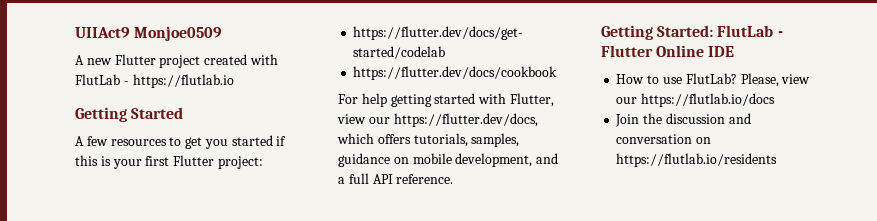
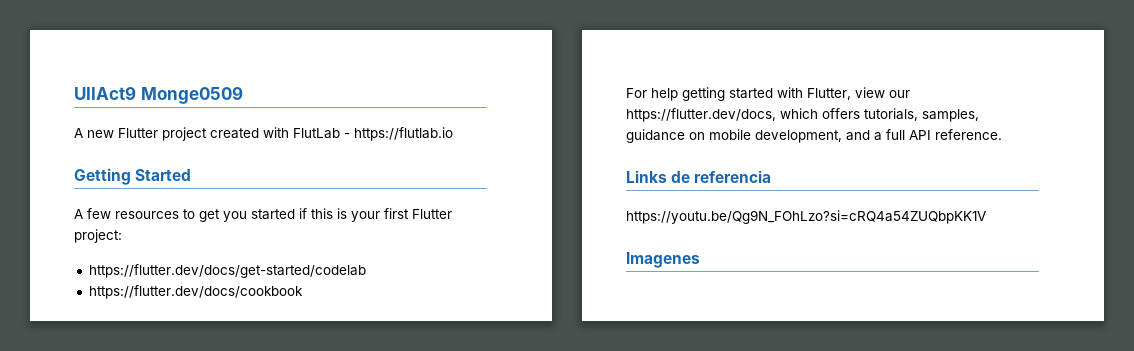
[134,26,223,41] Monjoe0509 -> [140,86,243,104] Monge0509
[601,25,783,40] [601,45,735,57] [616,73,811,87] [616,93,776,107] [615,113,751,127] [616,134,712,144] [616,153,778,167] Getting Started: FlutLab - Flutter Online IDE // How to use FlutLab? Please, view our https://flutlab.io/docs // Join the discussion and conversation on https://flutlab.io/residents -> [626,170,772,183] [626,210,986,224] [626,252,700,268] Links de referencia // https://youtu.be/Qg9N_FOhLzo?si=cRQ4a54ZUQbpKK1V // Imagenes

